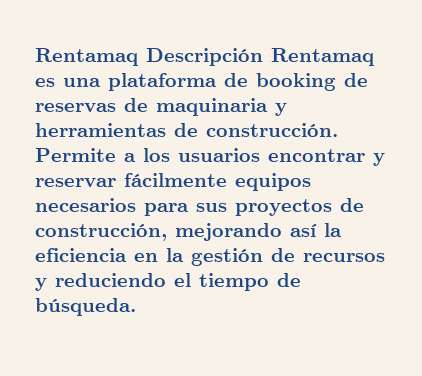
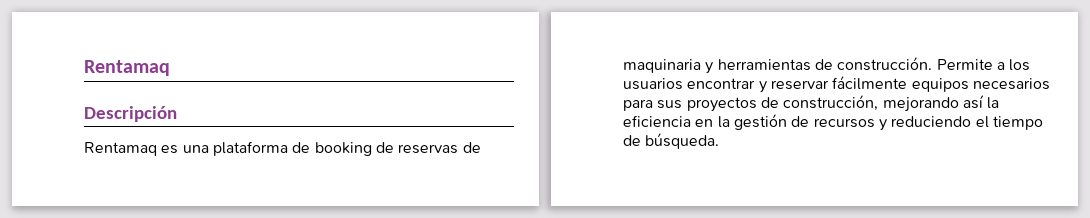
[35,48,139,66] Rentamaq -> [84,60,170,76] Rentamaq //
(263, 57) none -> (177, 114) //

